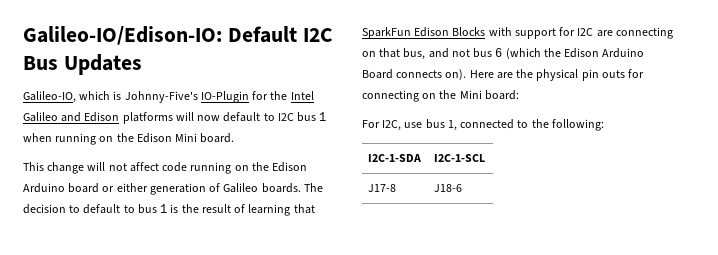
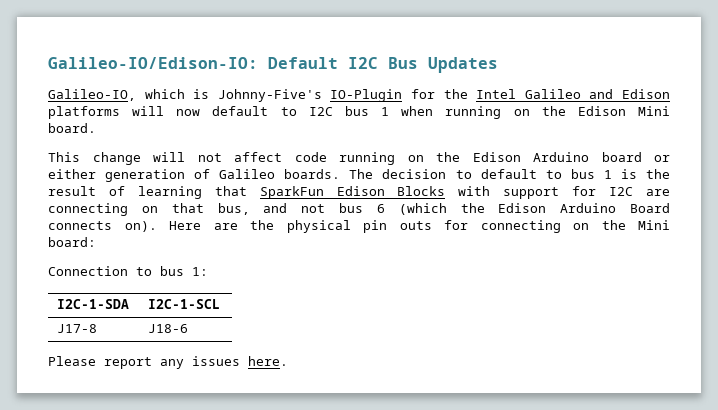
[362,119,604,131] For I2C, use bus 1, connected to the following: -> [48,266,208,276] Connection to bus 1:
(463, 188) none -> [48,356,288,369] // Please report any issues here.

